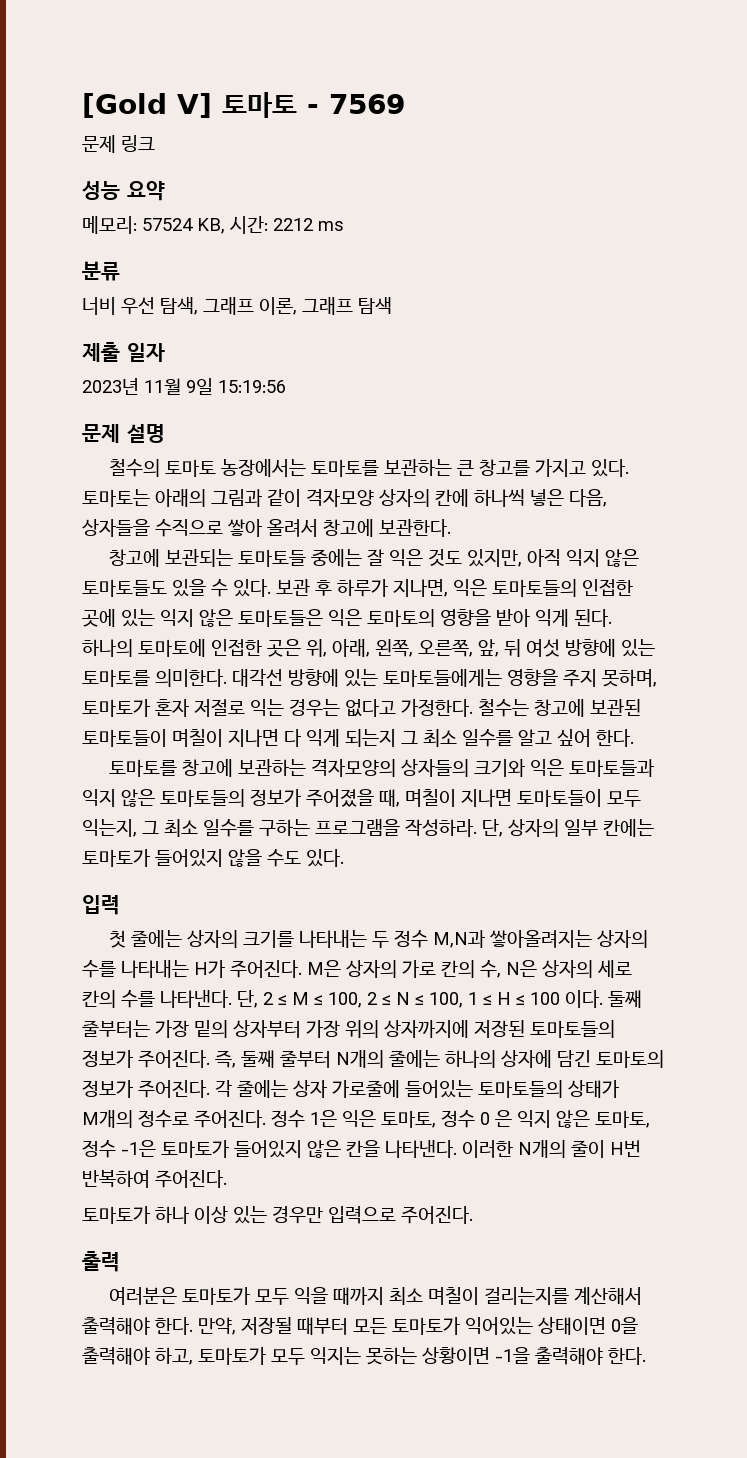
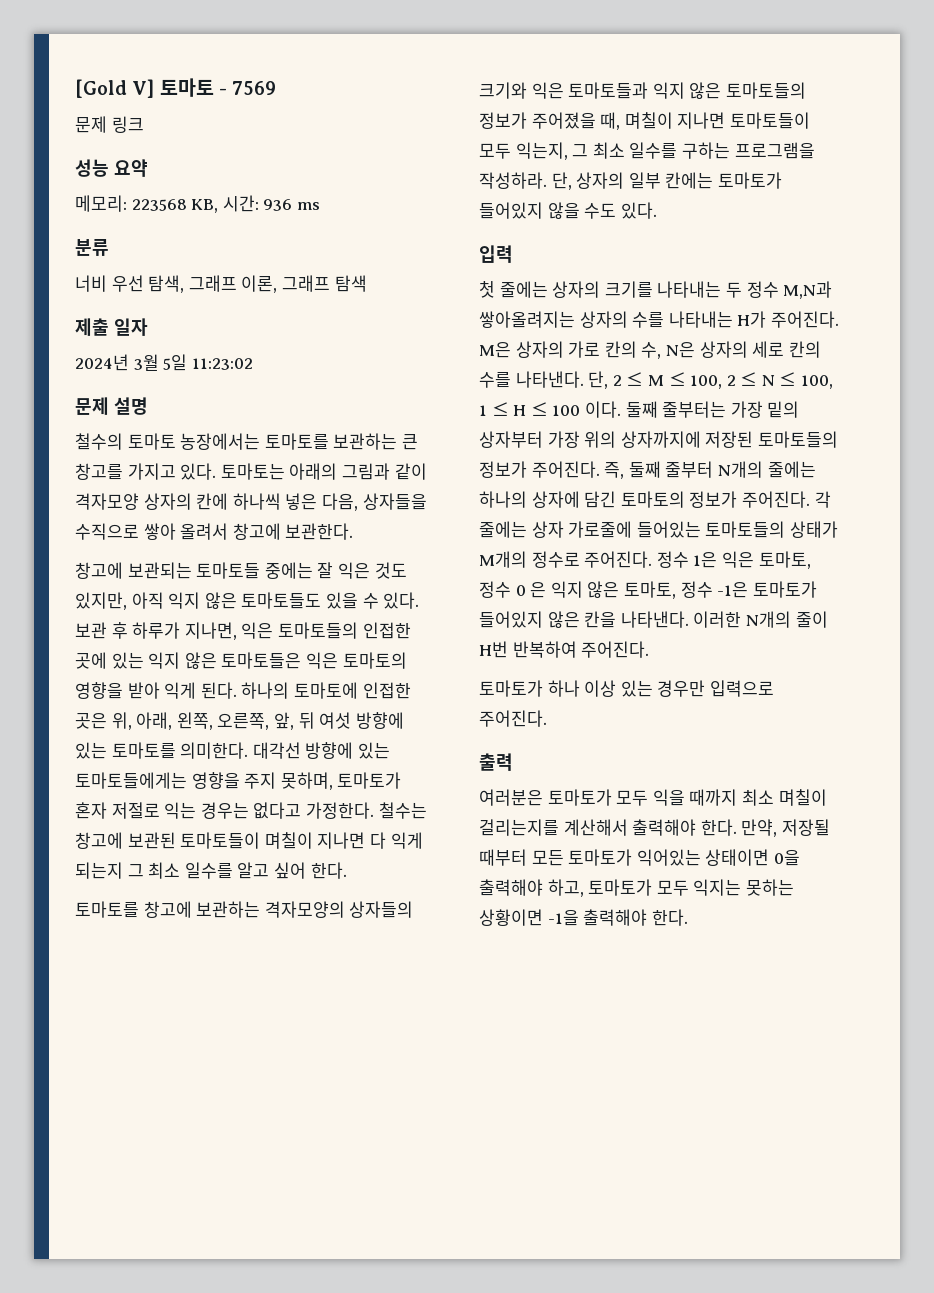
[142,218,193,231] 57524 -> [131,199,187,211] 223568
[273,218,313,231] 2212 -> [263,199,293,211] 936
[82,378,286,395] 2023년 11월 9일 15:19:56 -> [75,354,253,371] 2024년 3월 5일 11:23:02

